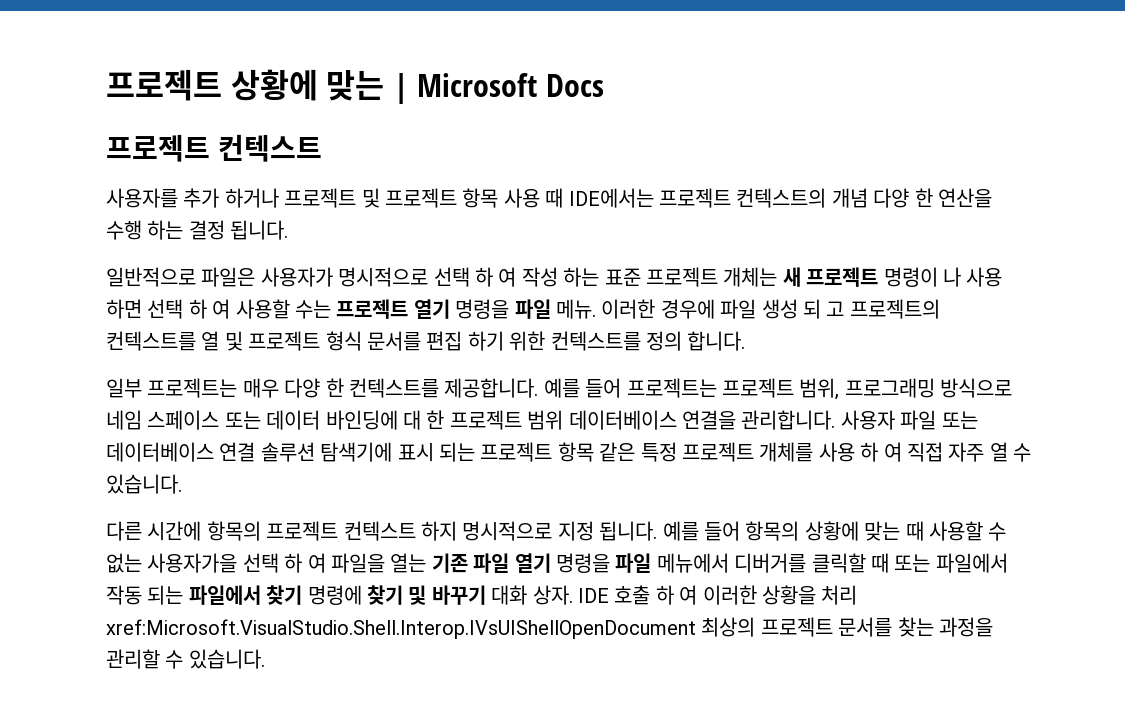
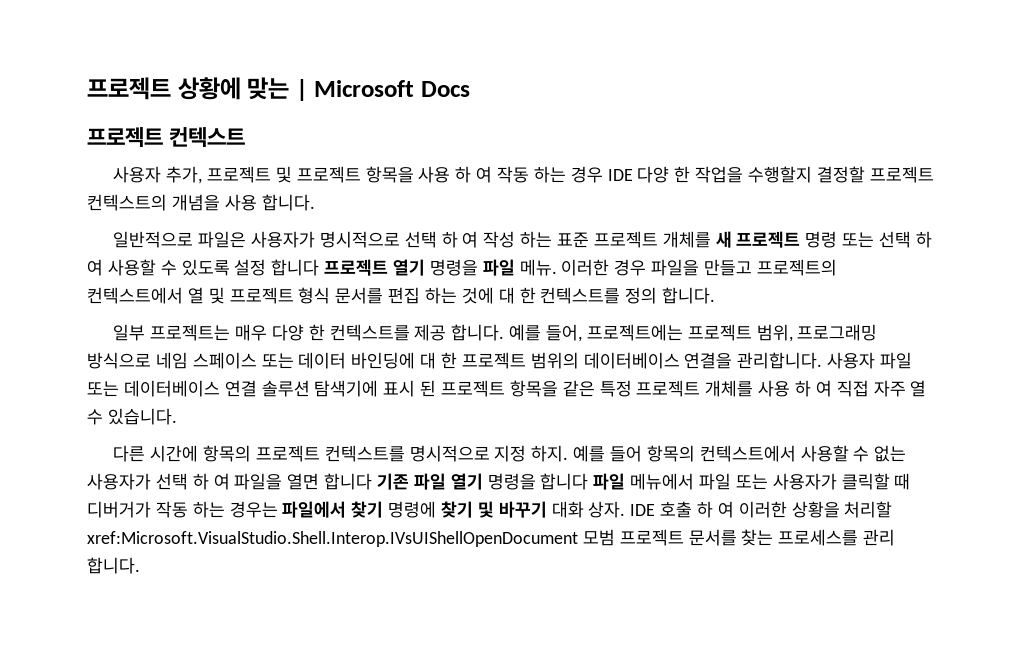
[106,188,992,208] [106,220,289,240] 사용자를 추가 하거나 프로젝트 및 프로젝트 항목 사용 때 IDE에서는 프로젝트 컨텍스트의 개념 다양 한 연산을 수행 하는 결정 됩니다. -> [113,166,934,184] [87,194,315,211] 사용자 추가, 프로젝트 및 프로젝트 항목을 사용 하 여 작동 하는 경우 IDE 다양 한 작업을 수행할지 결정할 프로젝트 컨텍스트의 개념을 사용 합니다.
[723,267,778,287] 개체는 -> [662,231,711,248] 개체를
[883,267,1003,287] [106,299,331,319] 명령이 나 사용 하면 선택 하 여 사용할 수는 -> [805,231,932,248] [87,259,320,276] 명령 또는 선택 하 여 사용할 수 있도록 설정 합니다
[660,299,940,319] [106,331,196,351] 경우에 파일 생성 되 고 프로젝트의 컨텍스트를 -> [614,259,837,276] [87,287,183,304] 경우 파일을 만들고 프로젝트의 컨텍스트에서
[467,331,546,351] 하기 위한 -> [425,287,536,304] 하는 것에 대 한
[444,378,717,398] 제공합니다. 예를 들어 프로젝트는 -> [414,324,683,342] 제공 합니다. 예를 들어, 프로젝트에는
[527,410,564,430] 범위 -> [530,352,579,369] 범위의
[439,442,594,462] 되는 프로젝트 항목 -> [420,380,558,397] 된 프로젝트 항목을
[343,521,457,541] 컨텍스트 하지 -> [324,445,405,462] 컨텍스트를
[599,521,658,541] 됩니다. -> [531,445,569,462] 하지.
[804,521,924,541] 상황에 맞는 때 -> [699,445,796,462] 컨텍스트에서
[147,553,238,573] 사용자가을 -> [87,473,151,490] 사용자가
[390,553,427,573] 열는 -> [287,473,373,490] 열면 합니다
(610, 563) none -> [540,473,589,490] 합니다
[734,553,1008,573] [106,585,184,605] 디버거를 클릭할 때 또는 파일에서 작동 되는 -> [699,473,911,490] [87,501,278,518] 파일 또는 사용자가 클릭할 때 디버거가 작동 하는 경우는
[821,585,858,605] [106,617,993,639] [106,649,265,669] 처리 xref:Microsoft.VisualStudio.Shell.Interop.IVsUIShellOpenDocument 최상의 프로젝트 문서를 찾는 과정을 관리할 수 있습니다. -> [844,501,893,518] [87,529,896,547] [87,557,140,574] 처리할 xref:Microsoft.VisualStudio.Shell.Interop.IVsUIShellOpenDocument 모범 프로젝트 문서를 찾는 프로세스를 관리 합니다.

